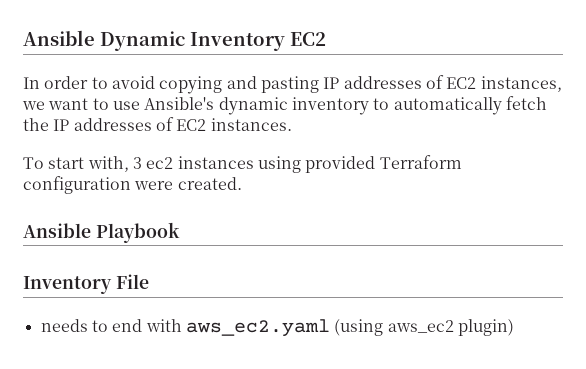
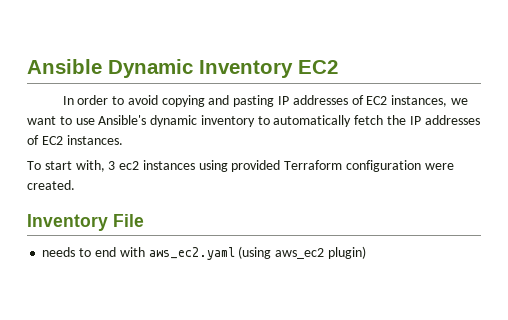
[23,222,180,243] // Ansible Playbook -> (75, 185) none

